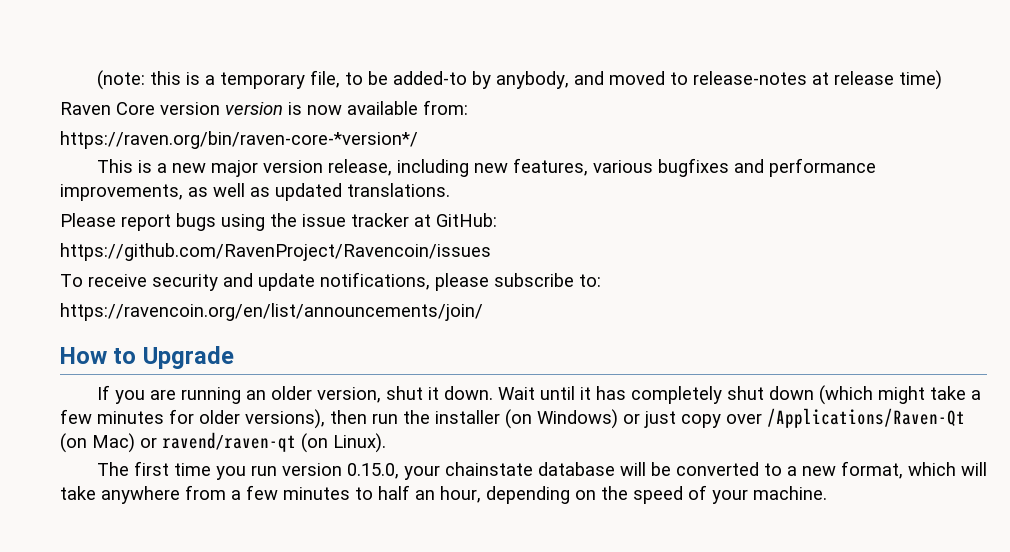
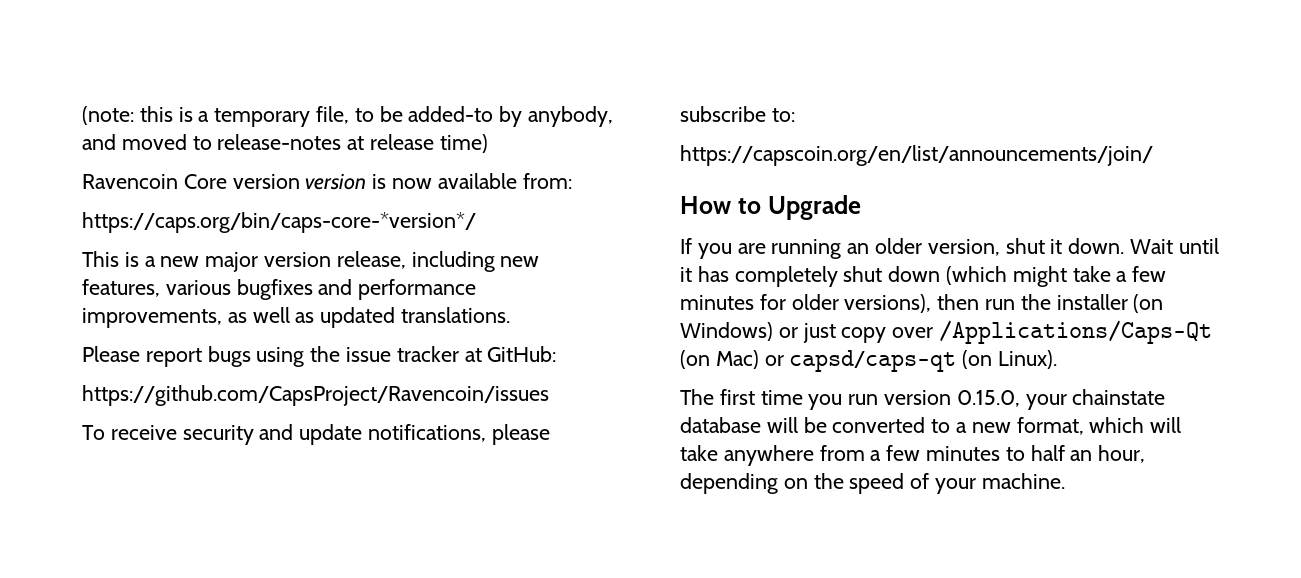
[60,102,111,115] Raven -> [82,174,178,189] Ravencoin
[60,131,418,149] https://raven.org/bin/raven-core-*version*/ -> [82,212,476,233] https://caps.org/bin/caps-core-*version*/
[60,243,491,261] https://github.com/RavenProject/Ravencoin/issues -> [82,385,549,406] https://github.com/CapsProject/Ravencoin/issues
[60,303,483,321] https://ravencoin.org/en/list/announcements/join/ -> [680,145,1153,166] https://capscoin.org/en/list/announcements/join/
[767,408,965,428] /Applications/Raven-Qt -> [939,320,1213,344] /Applications/Caps-Qt
[162,432,296,452] ravend/raven-qt -> [789,350,957,372] capsd/caps-qt

